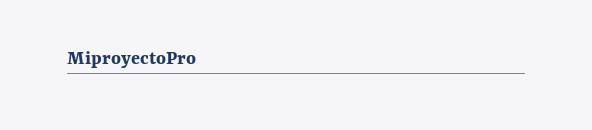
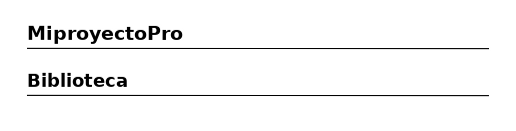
(196, 59) none -> [26,72,128,87] // Biblioteca

